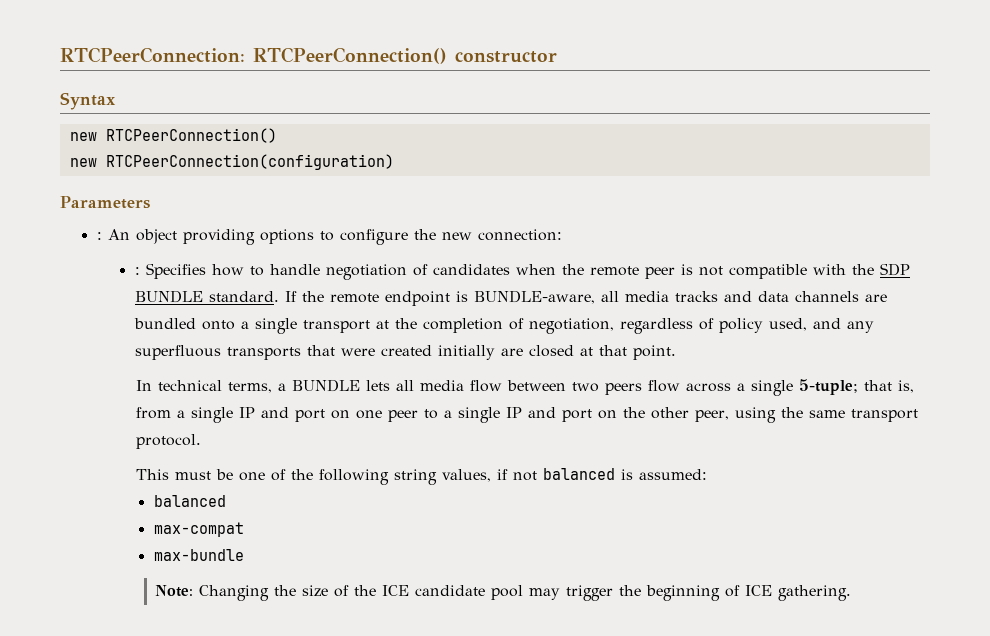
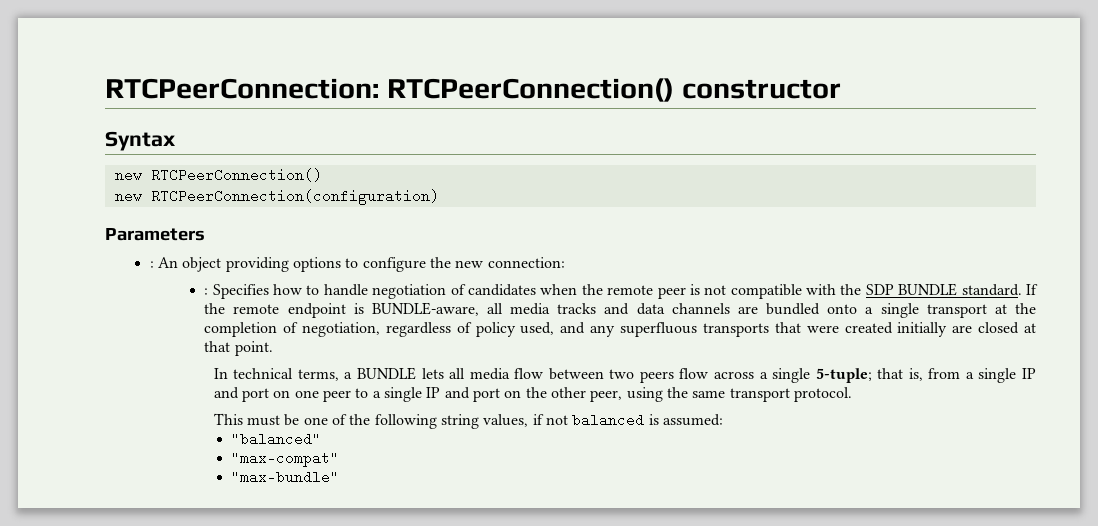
[153,495,226,507] [153,522,244,537] [153,549,244,561] [155,585,852,601] balanced // max-compat // max-bundle // Note: Changing the size of the ICE candidate pool may trigger the beginning of ICE gathering. -> [231,432,322,446] [231,451,340,467] [231,470,340,484] "balanced" // "max-compat" // "max-bundle"

